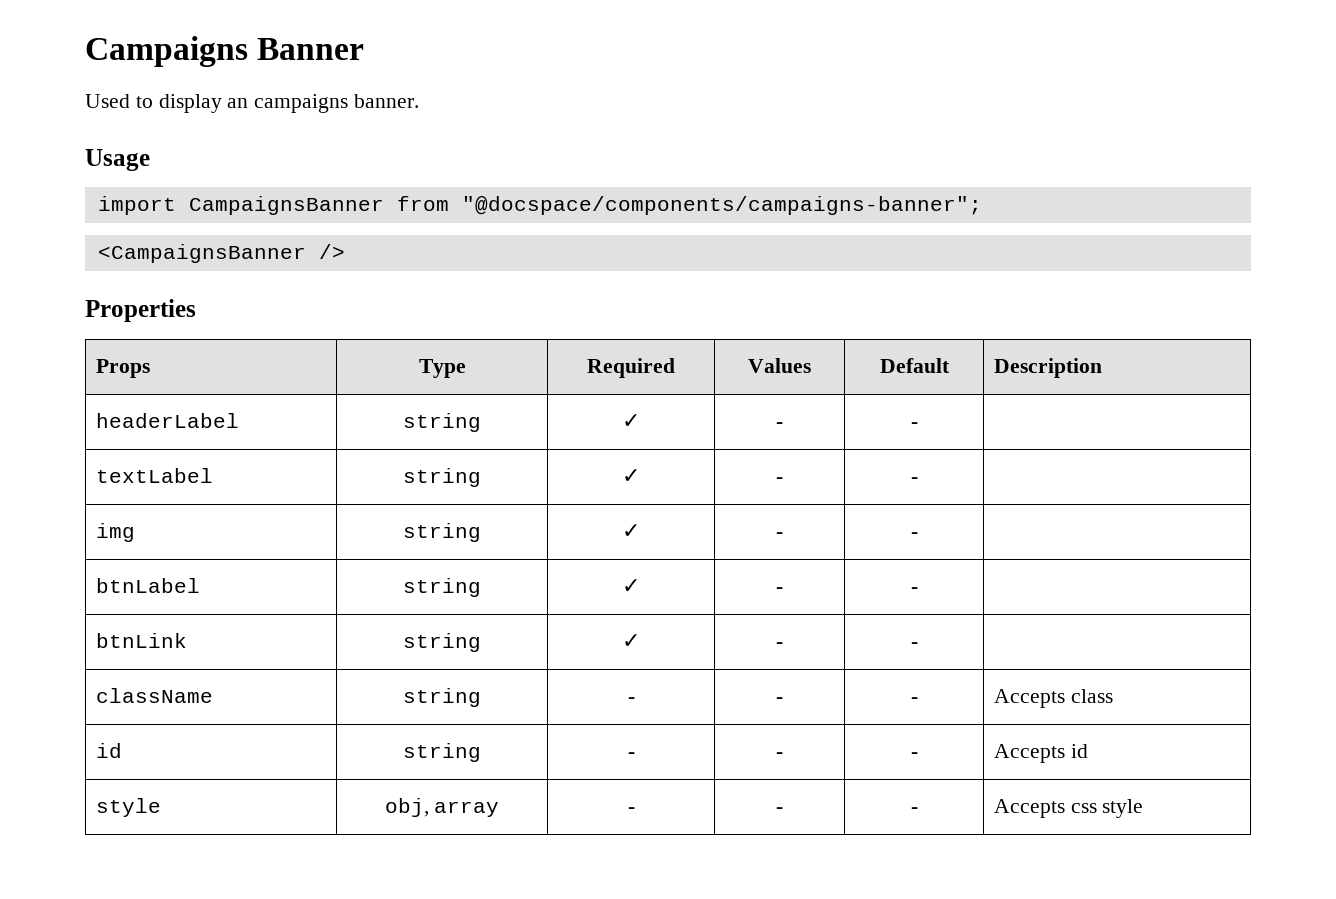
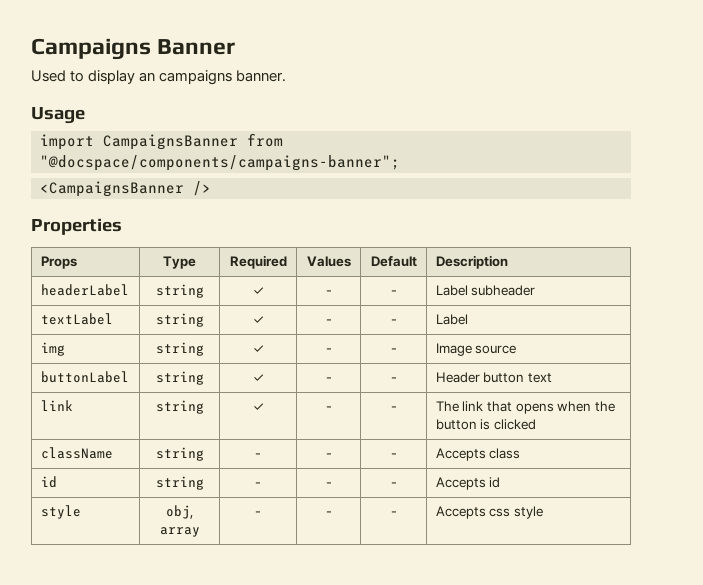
(918, 425) none -> [435,285,536,296] Label subheader
(918, 480) none -> [435,314,468,325] Label
[95,578,200,593] [403,578,481,597] [621,579,640,593] [775,587,783,593] [910,587,918,593] [95,633,187,648] [403,633,481,652] [621,634,640,648] [775,642,783,648] [910,642,918,648] // btnLabel | string | ✓ | - | - | // btnLink | string | ✓ | - | - | -> [435,343,517,356] [40,371,129,383] [155,371,204,385] [252,374,264,382] [325,377,332,382] [390,377,397,382] [435,372,552,383] [40,400,73,411] [155,400,204,414] [252,403,264,411] [325,406,332,411] [390,406,397,411] [435,401,615,414] [435,419,536,430] Image source // buttonLabel | string | ✓ | - | - | Header button text // link | string | ✓ | - | - | The link that opens when the button is clicked

